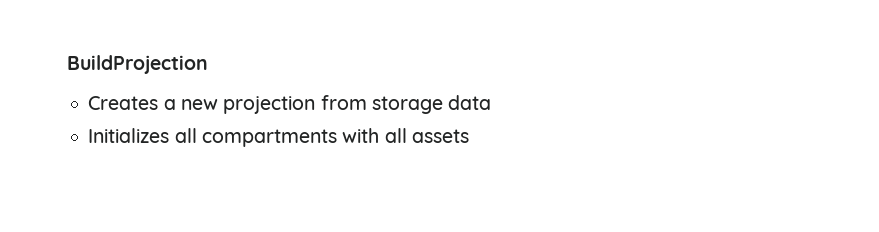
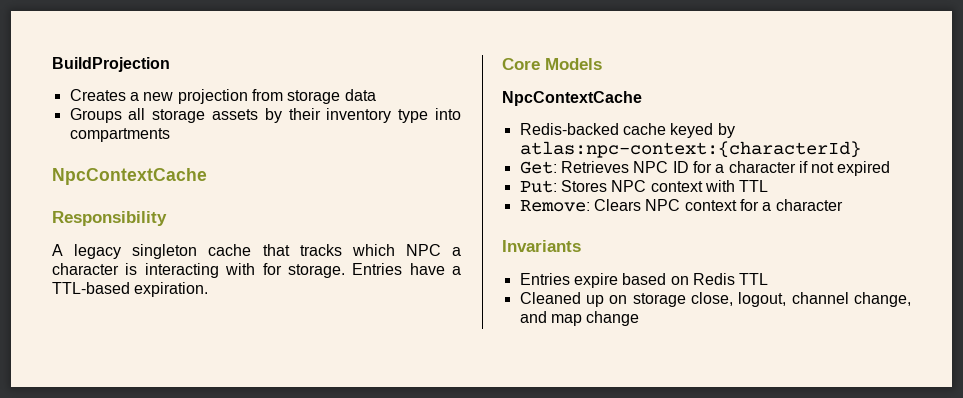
[88,128,469,147] Initializes all compartments with all assets -> [69,108,462,123] [69,128,170,142] [52,168,207,185] [52,211,167,226] [52,244,461,259] [52,263,461,278] [52,282,209,297] [502,58,602,70] [502,91,642,106] [519,123,735,138] [519,141,861,158] [519,161,891,176] [519,180,769,193] [519,199,843,212] [502,240,581,252] [519,273,769,288] [519,292,911,307] [519,311,640,326] Groups all storage assets by their inventory type into compartments // NpcContextCache // Responsibility // A legacy singleton cache that tracks which NPC a character is interacting with for storage. Entries have a TTL-based expiration. // Core Models // NpcContextCache // Redis-backed cache keyed by atlas:npc-context:{characterId} // Get: Retrieves NPC ID for a character if not expired // Put: Stores NPC context with TTL // Remove: Clears NPC context for a character // Invariants // Entries expire based on Redis TTL // Cleaned up on storage close, logout, channel change, and map change

